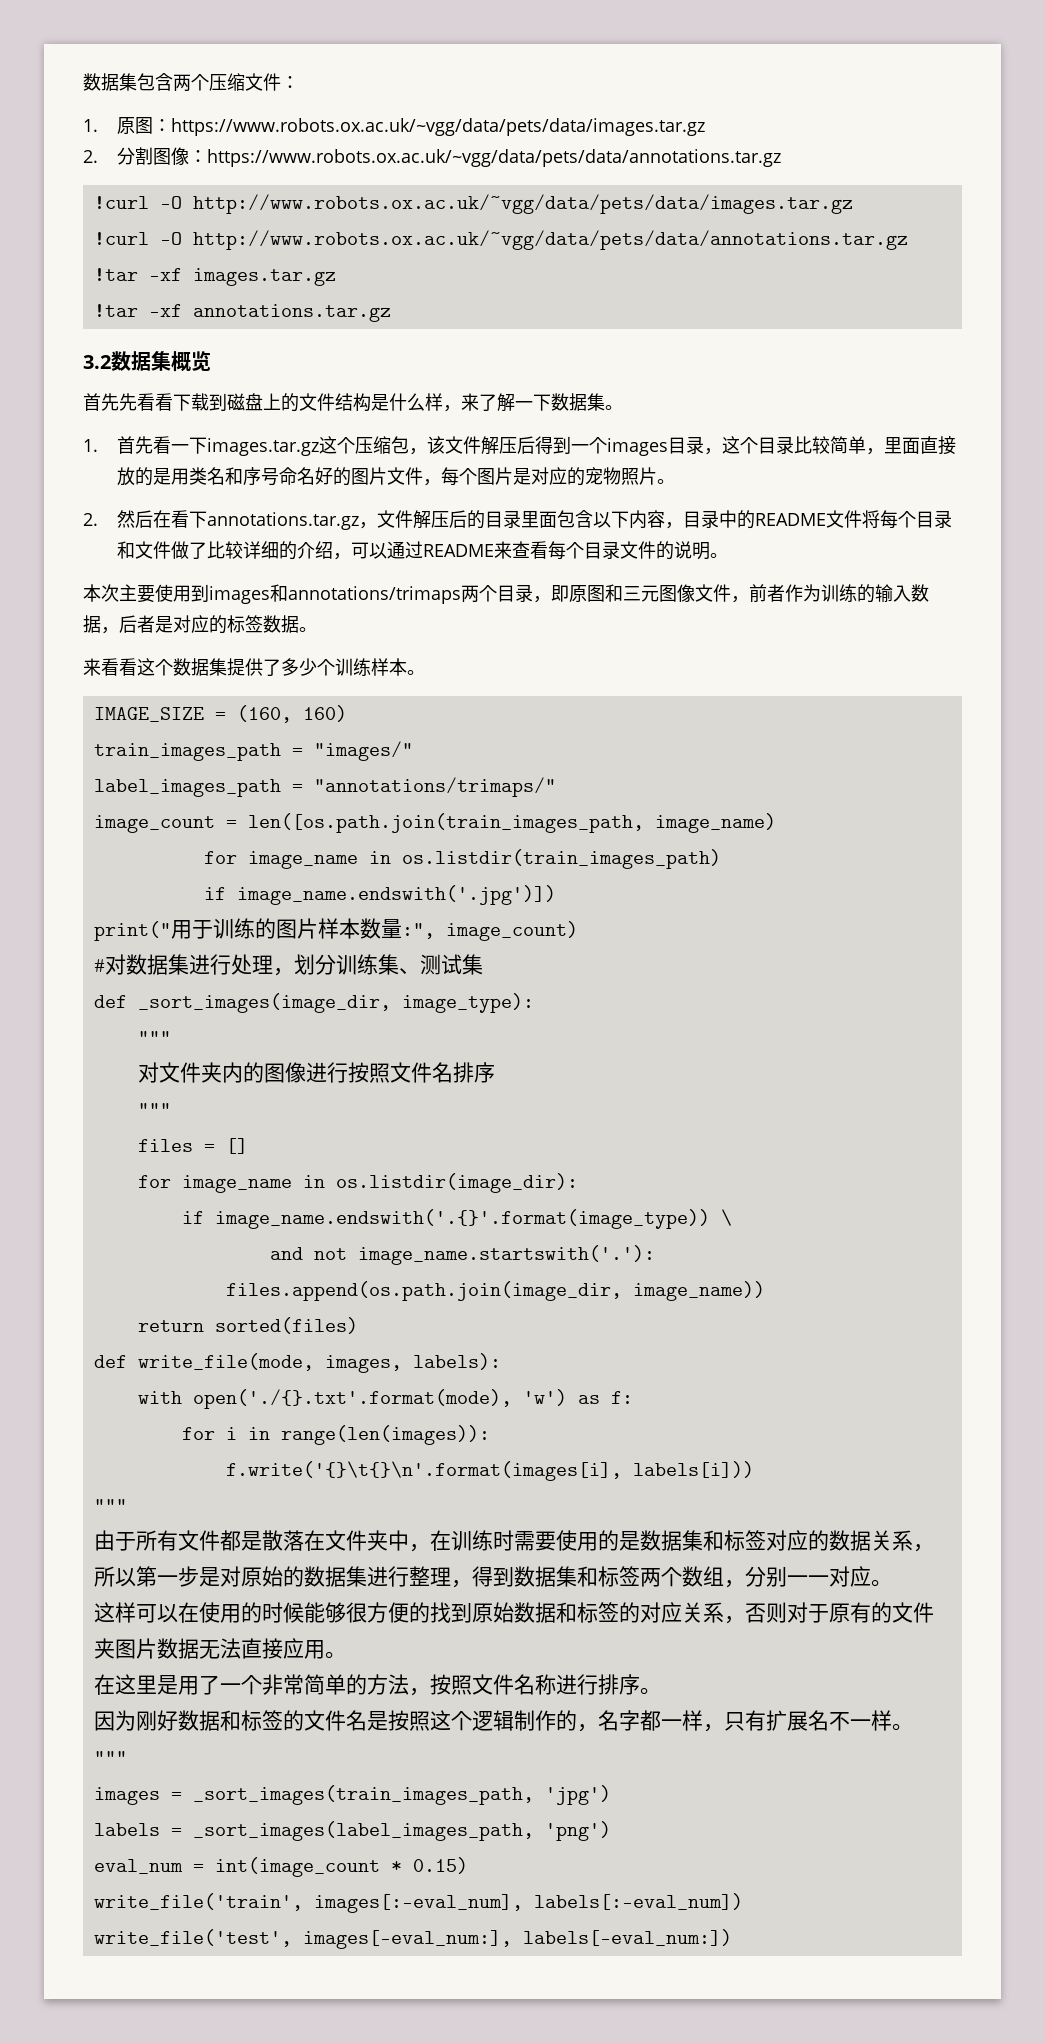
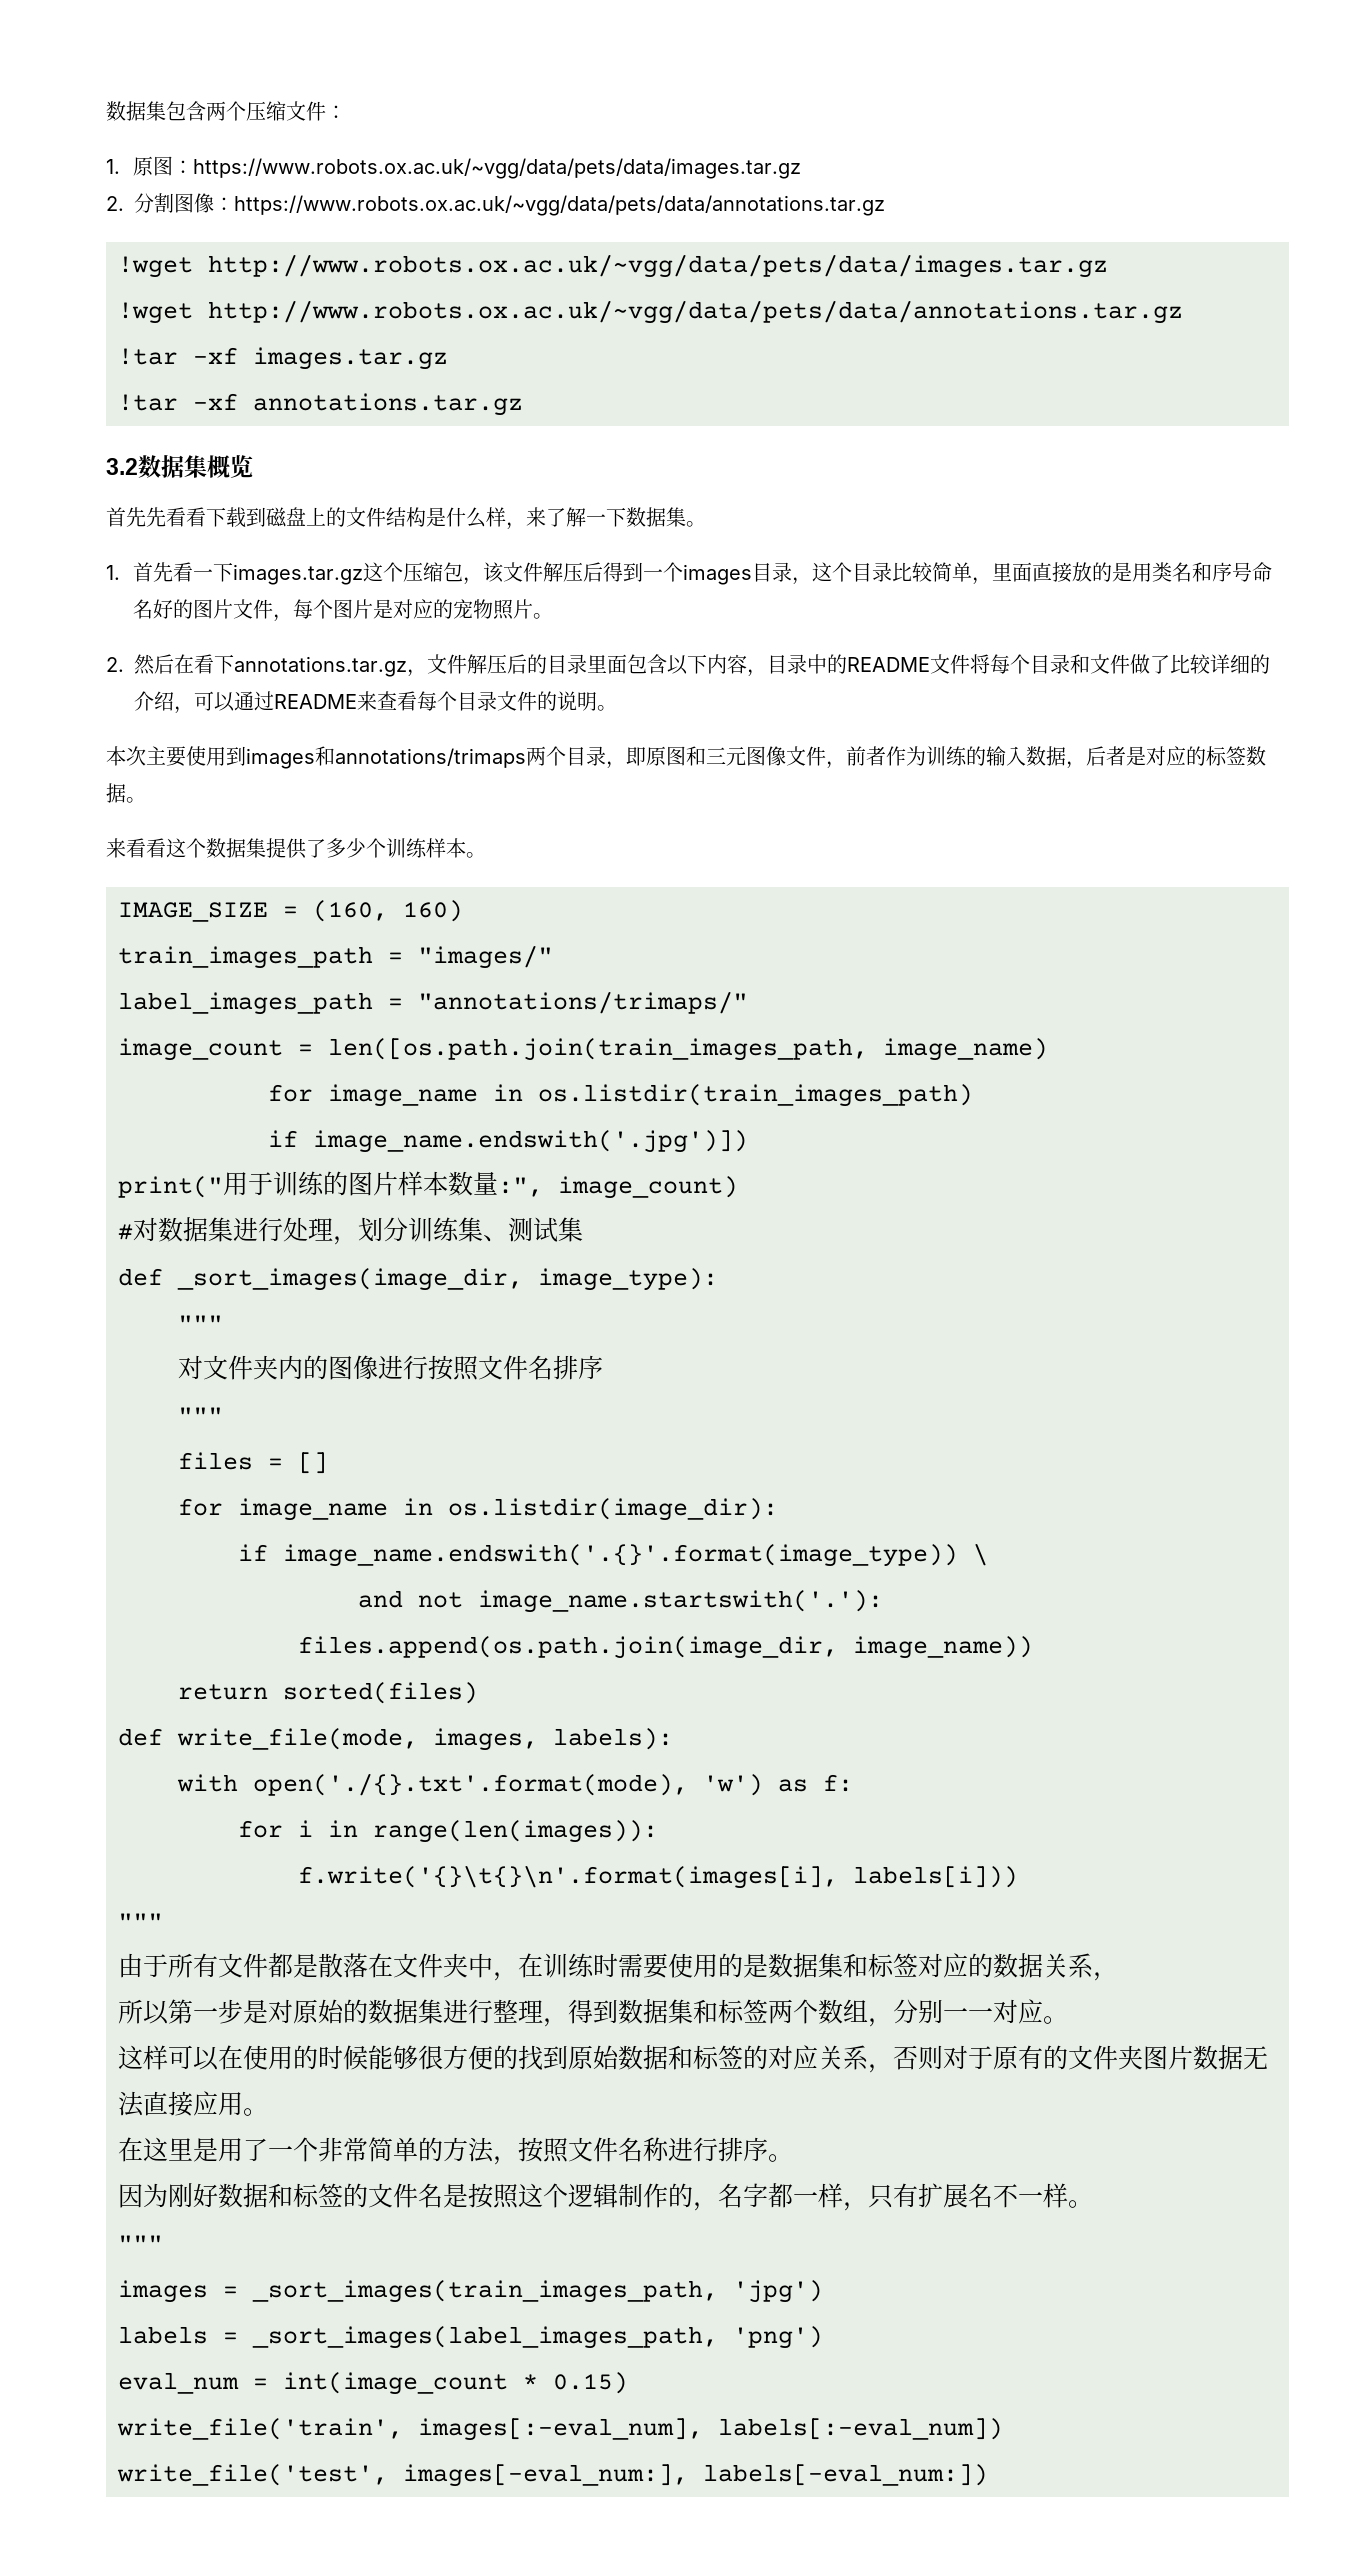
[93,196,182,209] !curl -O -> [118,256,193,278] !wget
[93,232,182,245] !curl -O -> [118,302,193,324] !wget

